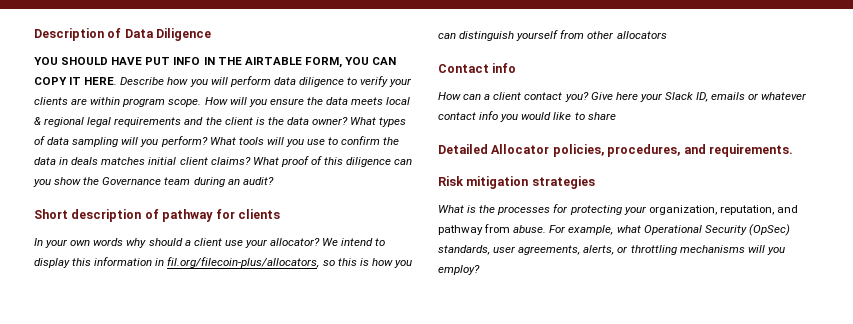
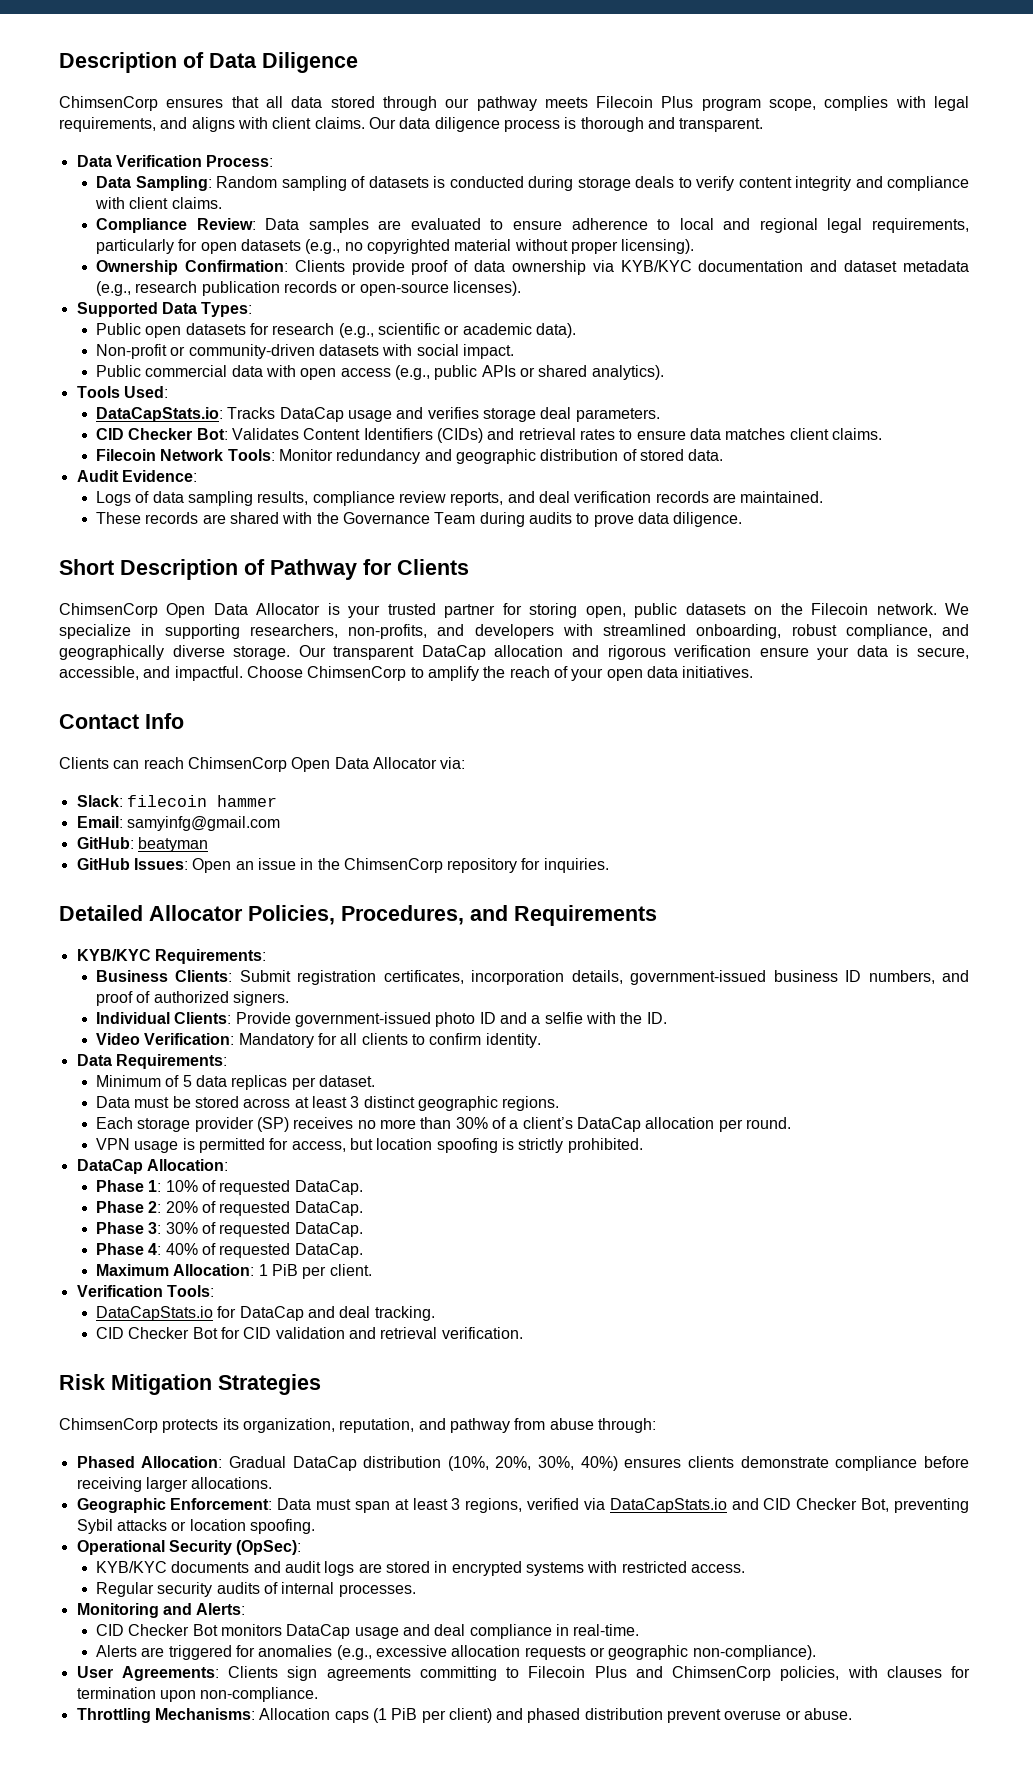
[34,57,397,68] [34,76,413,87] [34,97,411,107] [34,117,407,127] [34,136,400,147] [34,156,413,167] [33,177,274,187] [34,209,280,222] [34,238,386,248] [34,257,412,268] [438,30,667,41] [438,63,517,73] [438,92,808,102] [438,111,616,122] [438,144,793,157] [438,176,595,189] [438,204,647,215] YOU SHOULD HAVE PUT INFO IN THE AIRTABLE FORM, YOU CAN COPY IT HERE. Describe how you will perform data diligence to verify your clients are within program scope. How will you ensure the data meets local & regional legal requirements and the client is the data owner? What types of data sampling will you perform? What tools will you use to confirm the data in deals matches initial client claims? What proof of this diligence can you show the Governance team during an audit? // Short description of pathway for clients // In your own words why should a client use your allocator? We intend to display this information in fil.org/filecoin-plus/allocators, so this is how you can distinguish yourself from other allocators // Contact info // How can a client contact you? Give here your Slack ID, emails or whatever contact info you would like to share // Detailed Allocator policies, procedures, and requirements. // Risk mitigation strategies // What is the processes for protecting your -> [59,96,969,111] [59,117,764,132] [76,155,274,167] [96,176,970,191] [95,197,222,209] [96,218,969,233] [96,239,695,254] [96,260,969,275] [96,281,521,296] [76,302,253,317] [96,323,576,338] [96,344,514,359] [96,365,664,380] [76,386,168,398] [96,407,660,422] [96,428,882,443] [96,449,724,464] [76,470,197,482] [96,491,824,506] [96,512,743,527] [59,559,469,580] [59,603,970,618] [59,624,969,639] [59,645,969,660] [59,666,754,681] [59,713,184,729] [59,757,466,772] [76,795,277,807] [76,816,280,831] [76,837,208,852] [76,858,609,873] [59,905,657,926] [76,949,266,964] [96,970,970,985] [96,991,289,1006] [96,1012,667,1027] [96,1033,541,1048] [76,1054,227,1069] [96,1075,375,1090] [96,1096,560,1111] [96,1117,791,1132] [96,1138,643,1153] [76,1159,228,1174] [96,1180,363,1195] [96,1201,363,1216] [96,1222,363,1237] [96,1243,363,1258] [96,1264,372,1279] [76,1285,214,1297] [96,1306,435,1321] [96,1327,523,1339] [59,1374,321,1395] [59,1418,239,1433] ChimsenCorp ensures that all data stored through our pathway meets Filecoin Plus program scope, complies with legal requirements, and aligns with client claims. Our data diligence process is thorough and transparent. // Data Verification Process: // Data Sampling: Random sampling of datasets is conducted during storage deals to verify content integrity and compliance with client claims. // Compliance Review: Data samples are evaluated to ensure adherence to local and regional legal requirements, particularly for open datasets (e.g., no copyrighted material without proper licensing). // Ownership Confirmation: Clients provide proof of data ownership via KYB/KYC documentation and dataset metadata (e.g., research publication records or open-source licenses). // Supported Data Types: // Public open datasets for research (e.g., scientific or academic data). // Non-profit or community-driven datasets with social impact. // Public commercial data with open access (e.g., public APIs or shared analytics). // Tools Used: // DataCapStats.io: Tracks DataCap usage and verifies storage deal parameters. // CID Checker Bot: Validates Content Identifiers (CIDs) and retrieval rates to ensure data matches client claims. // Filecoin Network Tools: Monitor redundancy and geographic distribution of stored data. // Audit Evidence: // Logs of data sampling results, compliance review reports, and deal verification records are maintained. // These records are shared with the Governance Team during audits to prove data diligence. // Short Description of Pathway for Clients // ChimsenCorp Open Data Allocator is your trusted partner for storing open, public datasets on the Filecoin network. We specialize in supporting researchers, non-profits, and developers with streamlined onboarding, robust compliance, and geographically diverse storage. Our transparent DataCap allocation and rigorous verification ensure your data is secure, accessible, and impactful. Choose ChimsenCorp to amplify the reach of your open data initiatives. // Contact Info // Clients can reach ChimsenCorp Open Data Allocator via: // Slack: filecoin hammer // Email: samyinfg@gmail.com // GitHub: beatyman // GitHub Issues: Open an issue in the ChimsenCorp repository for inquiries. // Detailed Allocator Policies, Procedures, and Requirements // KYB/KYC Requirements: // Business Clients: Submit registration certificates, incorporation details, government-issued business ID numbers, and proof of authorized signers. // Individual Clients: Provide government-issued photo ID and a selfie with the ID. // Video Verification: Mandatory for all clients to confirm identity. // Data Requirements: // Minimum of 5 data replicas per dataset. // Data must be stored across at least 3 distinct geographic regions. // Each storage provider (SP) receives no more than 30% of a client’s DataCap allocation per round. // VPN usage is permitted for access, but location spoofing is strictly prohibited. // DataCap Allocation: // Phase 1: 10% of requested DataCap. // Phase 2: 20% of requested DataCap. // Phase 3: 30% of requested DataCap. // Phase 4: 40% of requested DataCap. // Maximum Allocation: 1 PiB per client. // Verification Tools: // DataCapStats.io for DataCap and deal tracking. // CID Checker Bot for CID validation and retrieval verification. // Risk Mitigation Strategies // ChimsenCorp protects its
[513,224,790,236] [438,245,785,255] [438,265,480,275] abuse. For example, what Operational Security (OpSec) standards, user agreements, alerts, or throttling mechanisms will you employ? -> [549,1418,656,1433] [76,1456,970,1471] [76,1477,273,1492] [76,1498,969,1513] [76,1519,315,1534] [76,1540,302,1555] [96,1561,745,1576] [96,1582,416,1597] [76,1603,246,1618] [96,1624,640,1639] [96,1645,816,1660] [76,1666,970,1681] [76,1687,319,1702] [76,1708,853,1723] abuse through: // Phased Allocation: Gradual DataCap distribution (10%, 20%, 30%, 40%) ensures clients demonstrate compliance before receiving larger allocations. // Geographic Enforcement: Data must span at least 3 regions, verified via DataCapStats.io and CID Checker Bot, preventing Sybil attacks or location spoofing. // Operational Security (OpSec): // KYB/KYC documents and audit logs are stored in encrypted systems with restricted access. // Regular security audits of internal processes. // Monitoring and Alerts: // CID Checker Bot monitors DataCap usage and deal compliance in real-time. // Alerts are triggered for anomalies (e.g., excessive allocation requests or geographic non-compliance). // User Agreements: Clients sign agreements committing to Filecoin Plus and ChimsenCorp policies, with clauses for termination upon non-compliance. // Throttling Mechanisms: Allocation caps (1 PiB per client) and phased distribution prevent overuse or abuse.

